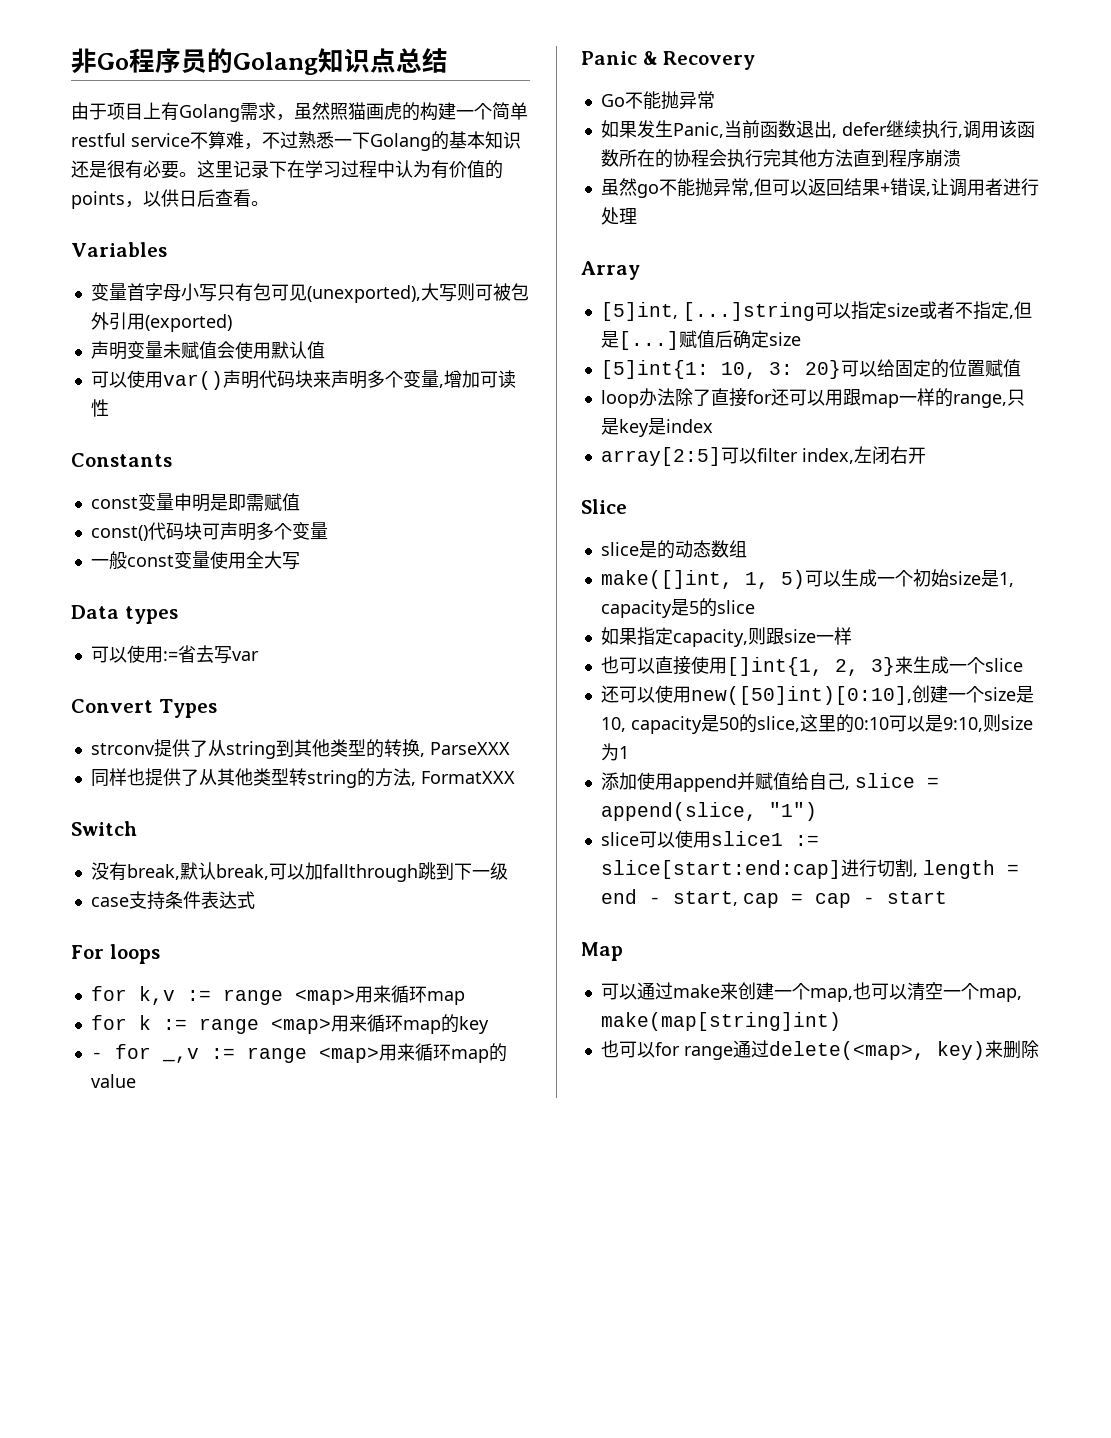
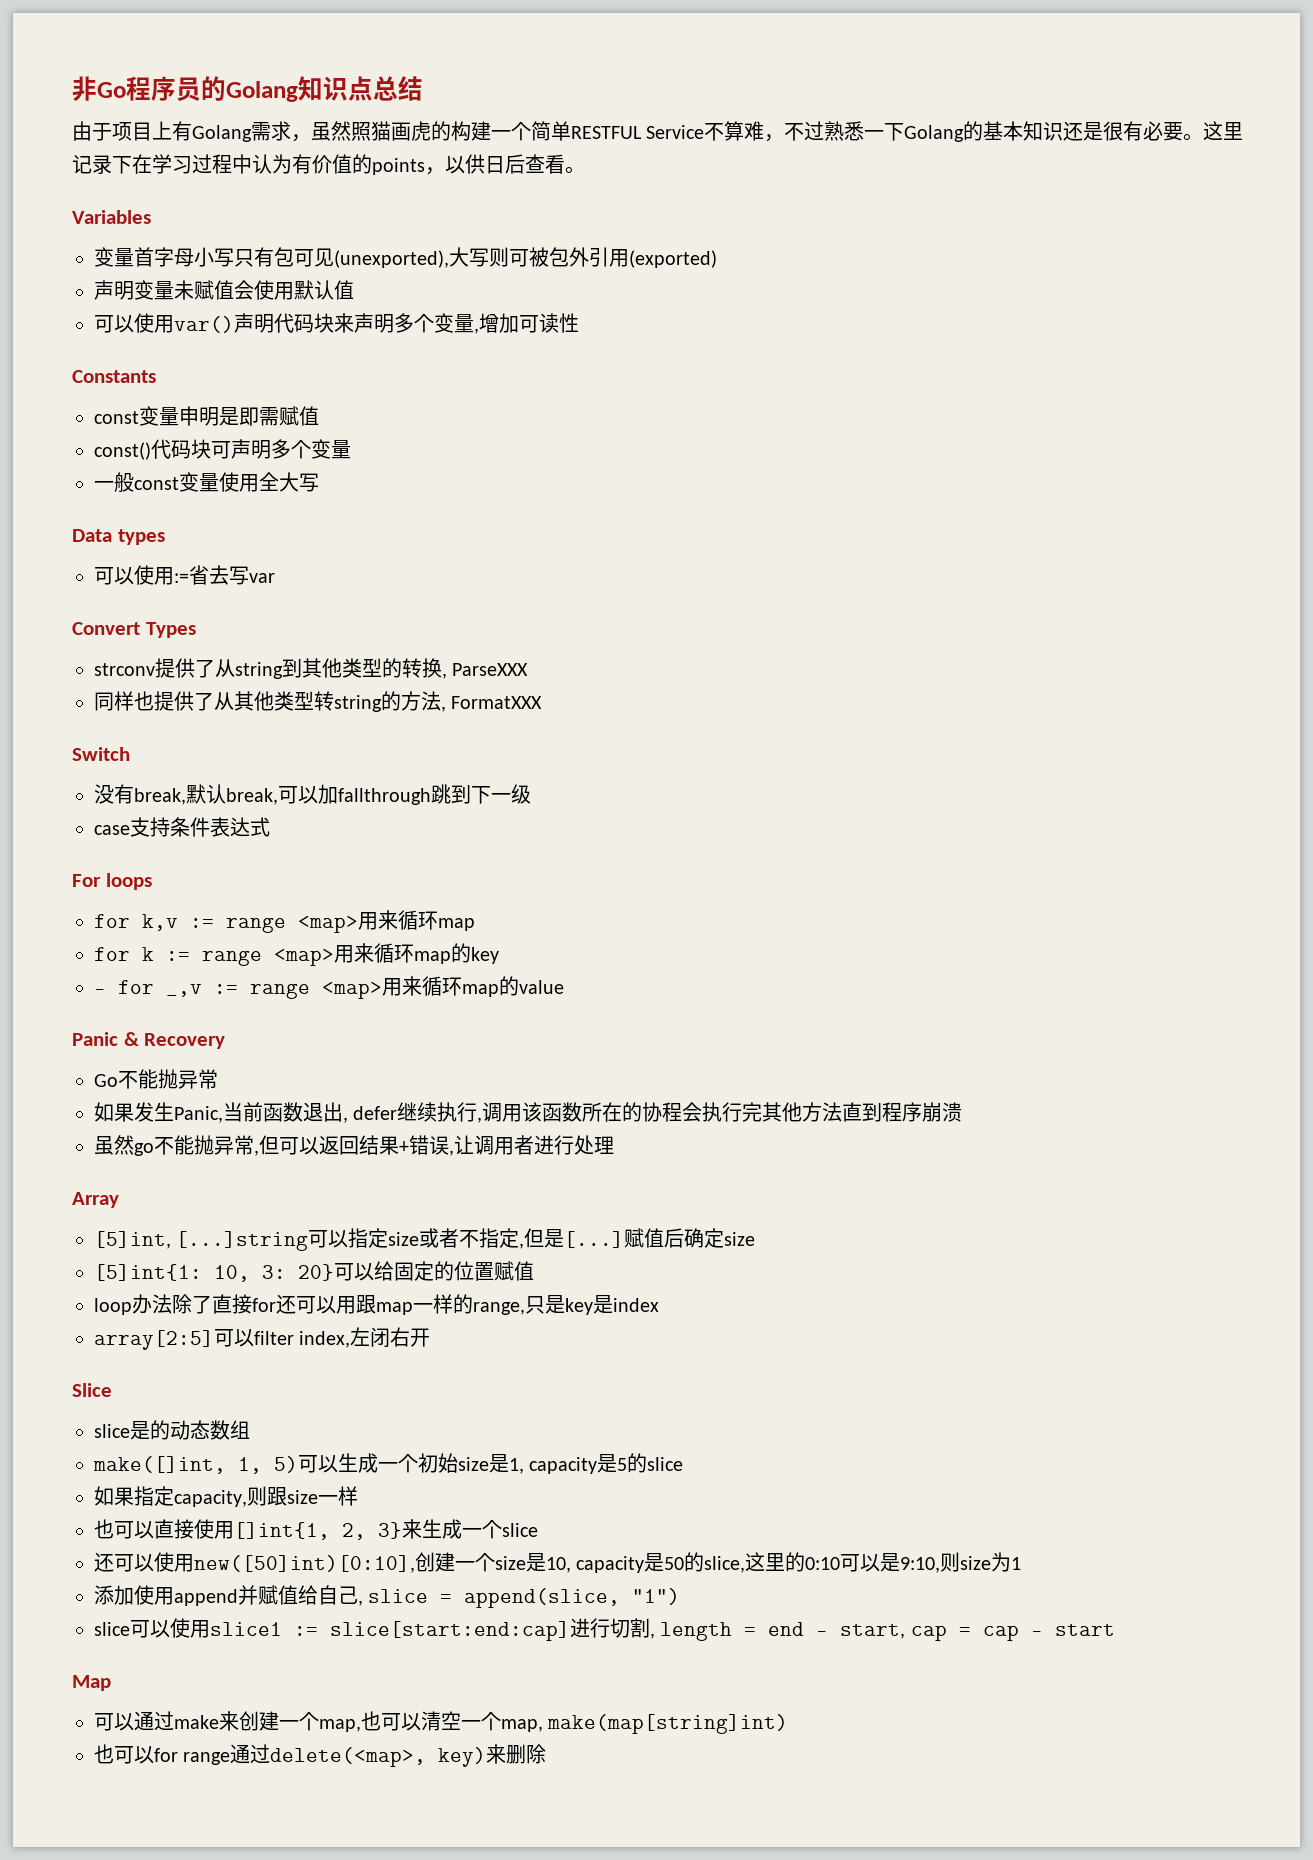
[71,133,190,147] restful service -> [571,125,705,139] RESTFUL Service

